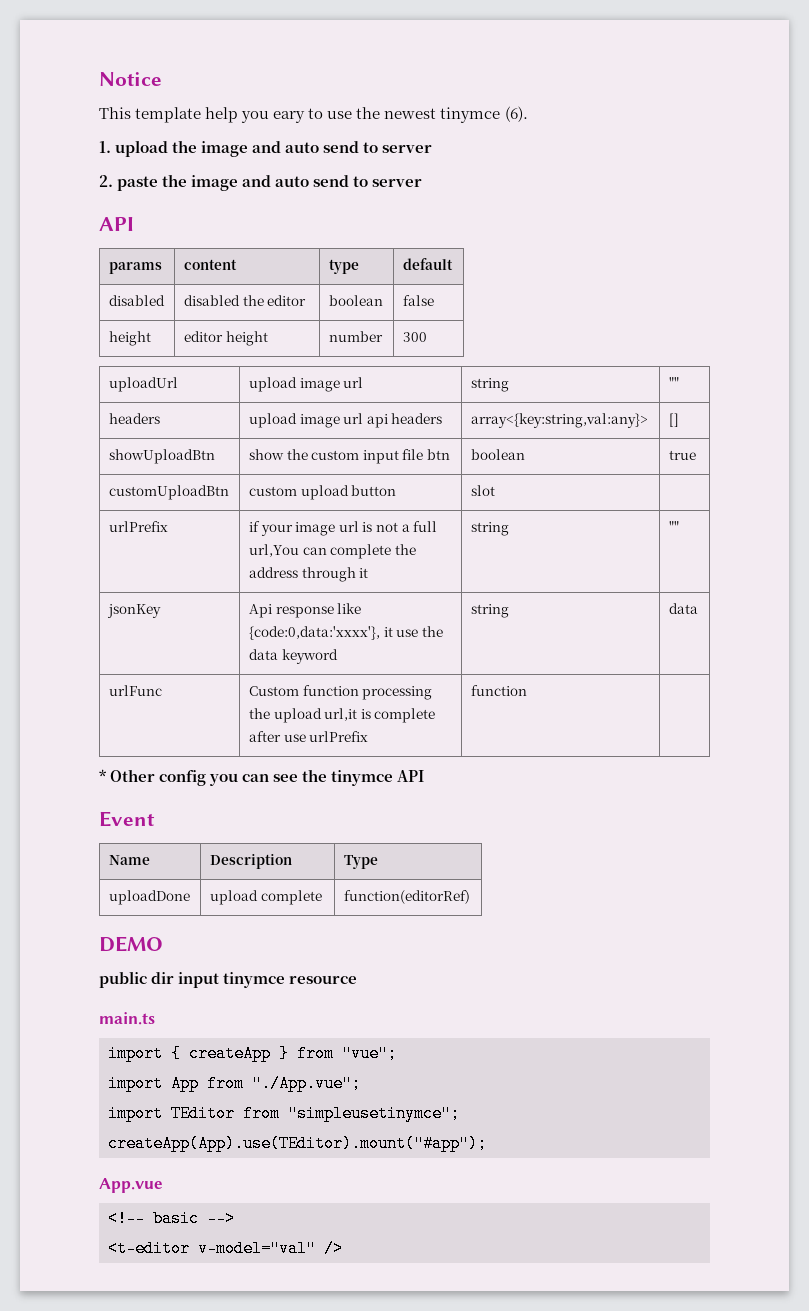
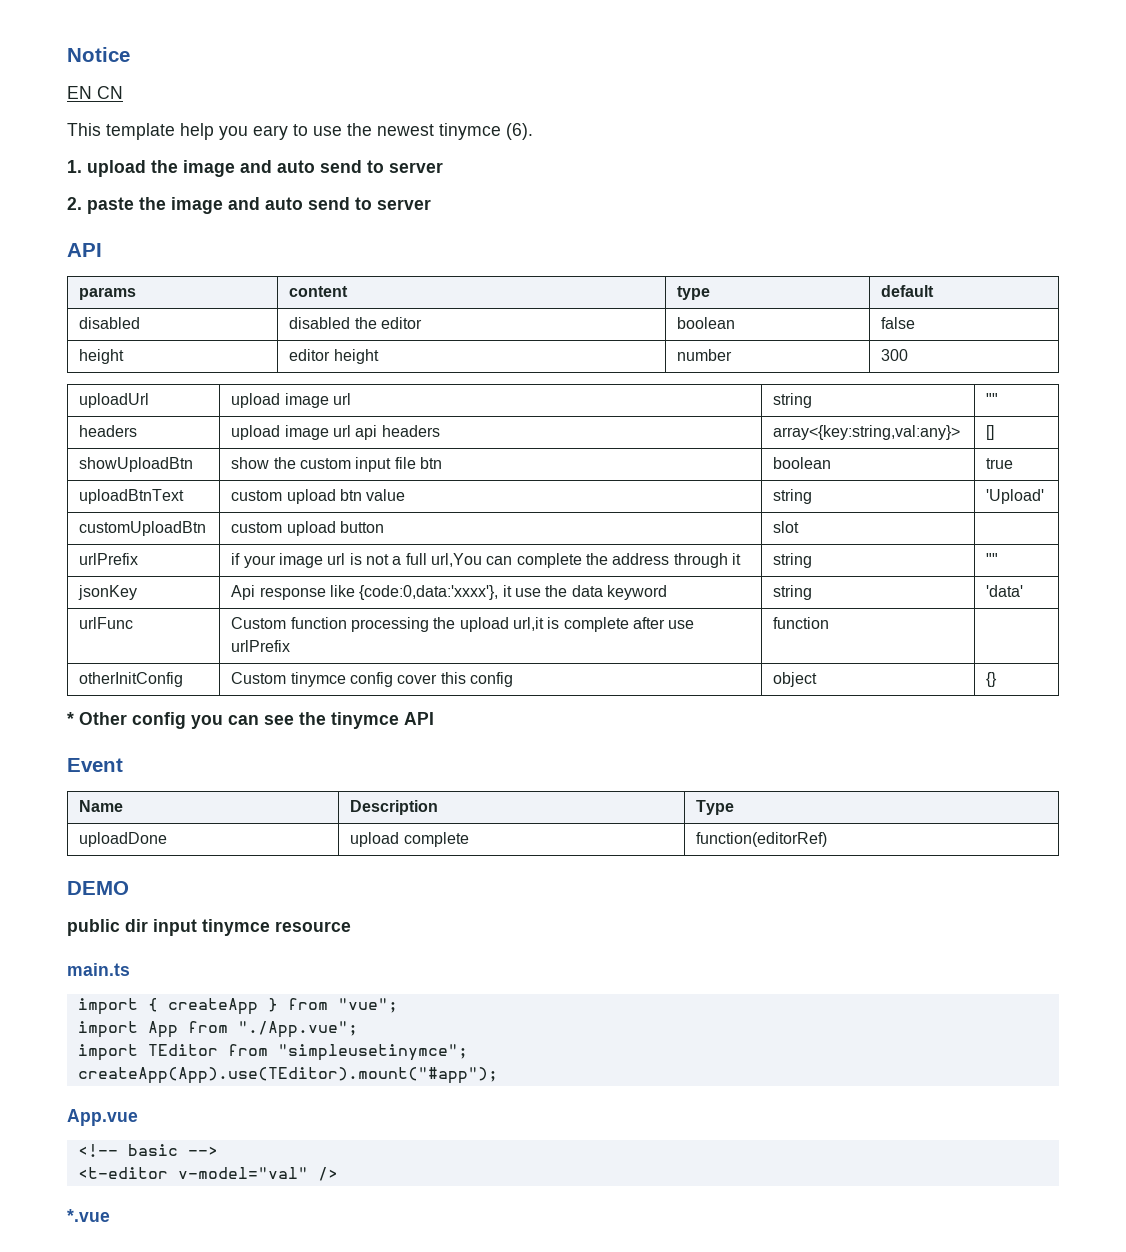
(162, 79) none -> [67,86,123,99] // EN CN
(696, 455) none -> [79,489,185,504] [231,489,406,504] [773,489,813,504] [986,489,1045,504] // uploadBtnText | custom upload btn value | string | 'Upload'
[668,603,698,614] data -> [986,585,1024,597] 'data'
(527, 690) none -> [79,672,184,687] [231,672,513,687] [773,672,818,687] [986,672,998,687] // otherInitConfig | Custom tinymce config cover this config | object | {}
(343, 1248) none -> [67,1209,110,1222] // *.vue

